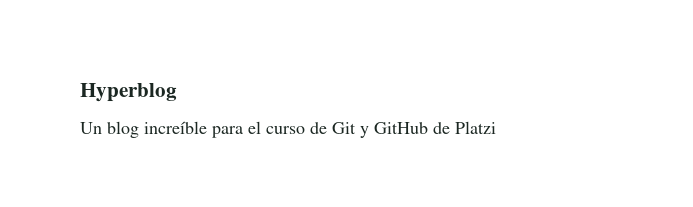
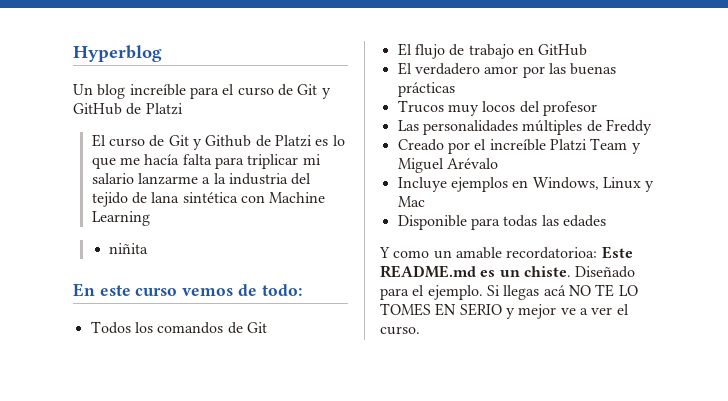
(496, 127) none -> [91,134,345,150] [91,154,321,169] [91,173,312,185] [91,192,326,207] [91,211,150,226] [109,243,149,254] [73,283,302,297] [90,321,267,334] [397,43,588,59] [397,62,617,78] [397,82,455,97] [397,100,597,116] [397,119,652,135] [397,138,641,154] [397,158,498,173] [397,177,655,192] [397,196,425,207] [397,215,606,230] [379,246,633,259] [380,265,636,278] [380,284,638,300] [380,303,629,319] [380,326,420,335] // El curso de Git y Github de Platzi es lo que me hacía falta para triplicar mi salario lanzarme a la industria del tejido de lana sintética con Machine Learning // niñita // En este curso vemos de todo: // Todos los comandos de Git // El flujo de trabajo en GitHub // El verdadero amor por las buenas prácticas // Trucos muy locos del profesor // Las personalidades múltiples de Freddy // Creado por el increíble Platzi Team y Miguel Arévalo // Incluye ejemplos en Windows, Linux y Mac // Disponible para todas las edades // Y como un amable recordatorioa: Este README.md es un chiste. Diseñado para el ejemplo. Si llegas acá NO TE LO TOMES EN SERIO y mejor ve a ver el curso.

